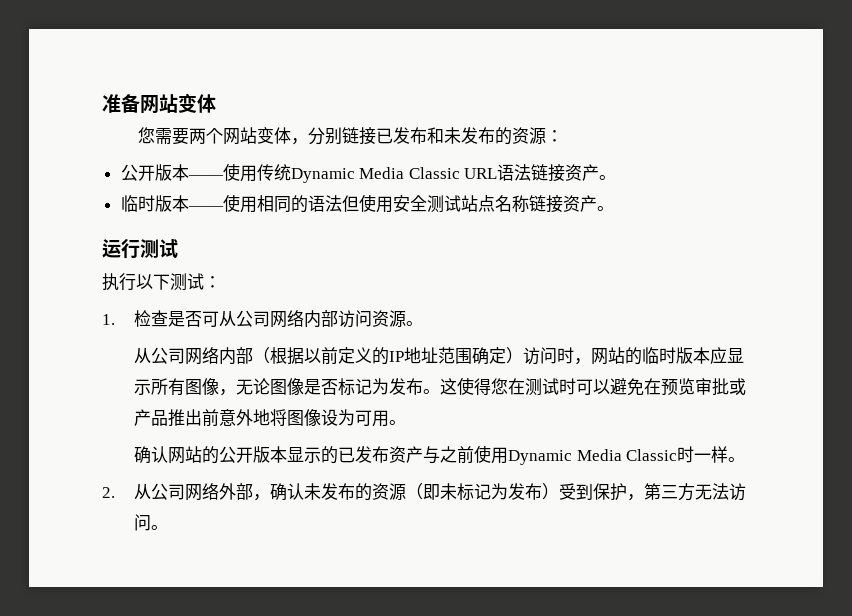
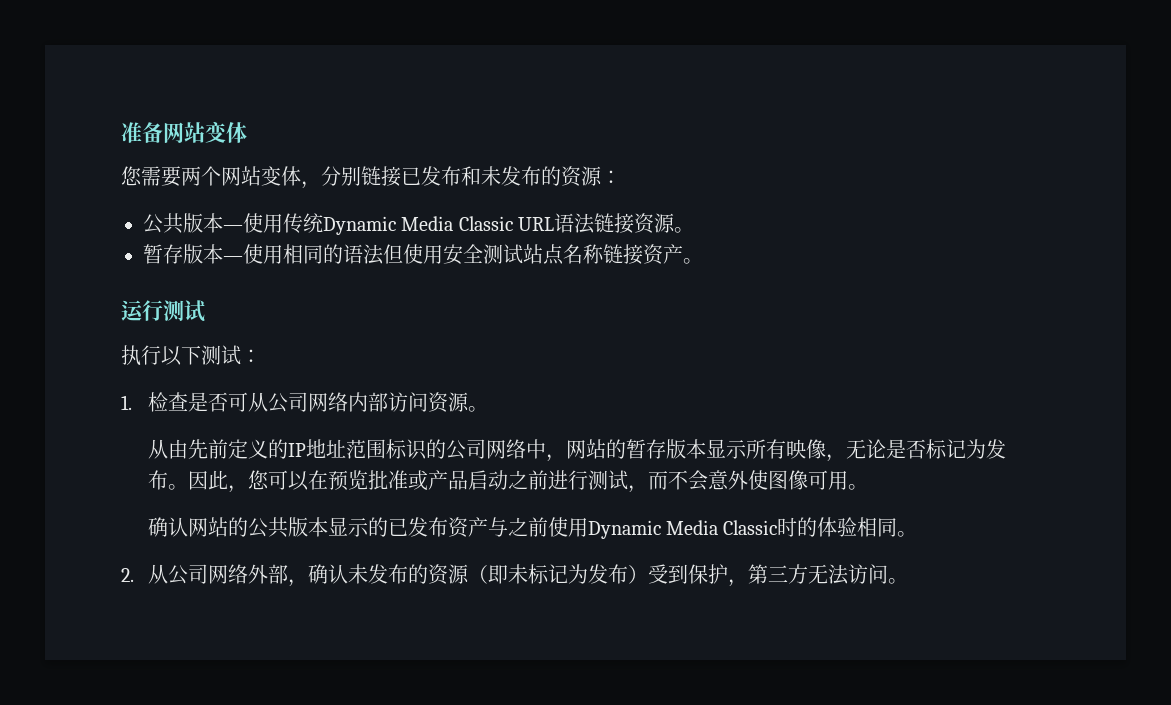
[137,164,224,181] 开版本—— -> [163,213,243,234] 共版本—
[582,164,617,181] [120,195,224,212] 产。 // 临时版本—— -> [654,213,695,233] [143,244,243,264] 源。 // 暂存版本—
[150,347,321,365] 公司网络内部（根据以 -> [167,439,208,459] 由先
[471,347,727,365] 确定）访问时，网站的临时版本应 -> [385,439,706,462] 标识的公司网络中，网站的暂存版本
[184,379,202,395] 图 -> [785,439,806,459] 映
[269,378,304,395] 图像 -> (886, 449) none
[439,377,746,396] [133,409,355,427] 这使得您在测试时可以避免在预览审批或产品推出前意外地将图像设为 -> [187,470,808,493] 因此，您可以在预览批准或产品启动之前进行测试，而不会意外使图像
[235,447,253,463] 开 -> [267,517,288,538] 共
[694,446,729,463] 一样 -> [797,517,898,537] 的体验相同

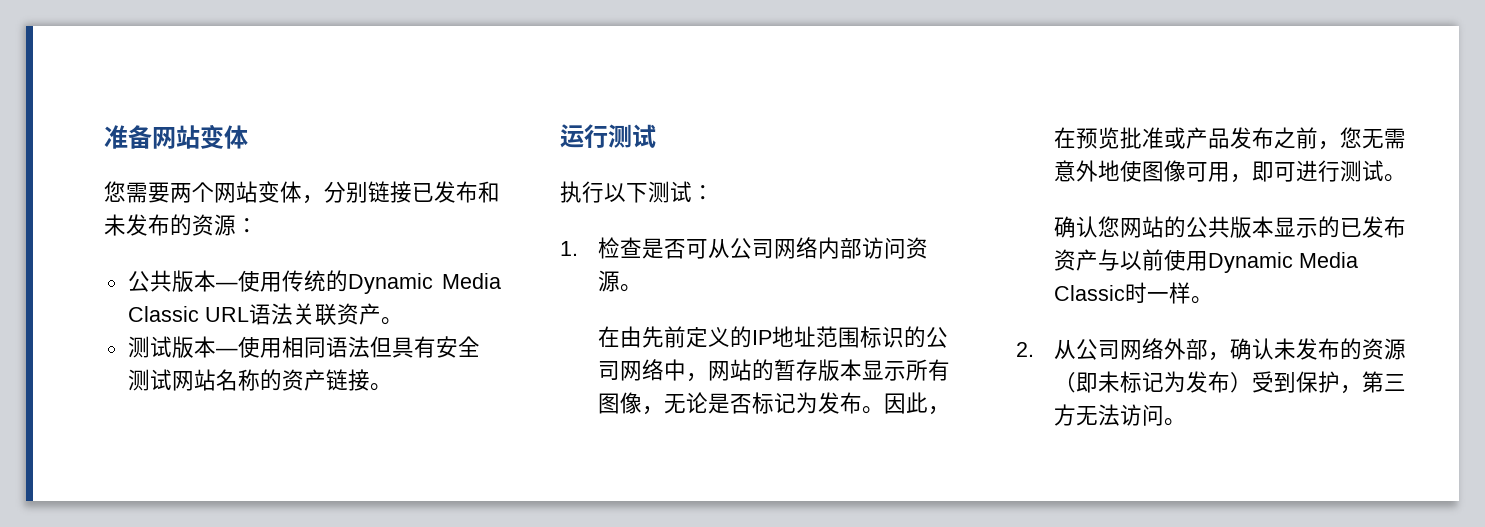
(323, 223) none -> [325,270,348,292] 的
[594,213,695,234] [143,244,183,264] 链接资源。 // 暂存 -> [292,303,403,326] [127,336,172,358] 关联资产。 // 测试
[323,244,683,265] 的语法但使用安全测试站点名称链接资产 -> [325,336,480,358] [127,369,370,391] 语法但具有安全测试网站名称的资产链接
[147,439,168,459] 从 -> [597,326,620,347] 在
[785,439,806,459] 映 -> [597,393,620,414] 图
[247,470,309,491] 您可以 -> (950, 410) none
[467,470,848,493] 启动之前进行测试，而不会意外使图像可用 -> [1229,127,1406,150] [1053,160,1384,183] 发布之前，您无需意外地使图像可用，即可进行测试
(188, 527) none -> [1097,216,1120,237] 您
[507,517,528,536] 之 -> [1119,251,1142,270] 以
[797,517,898,537] 的体验相同 -> [1146,282,1191,304] 一样

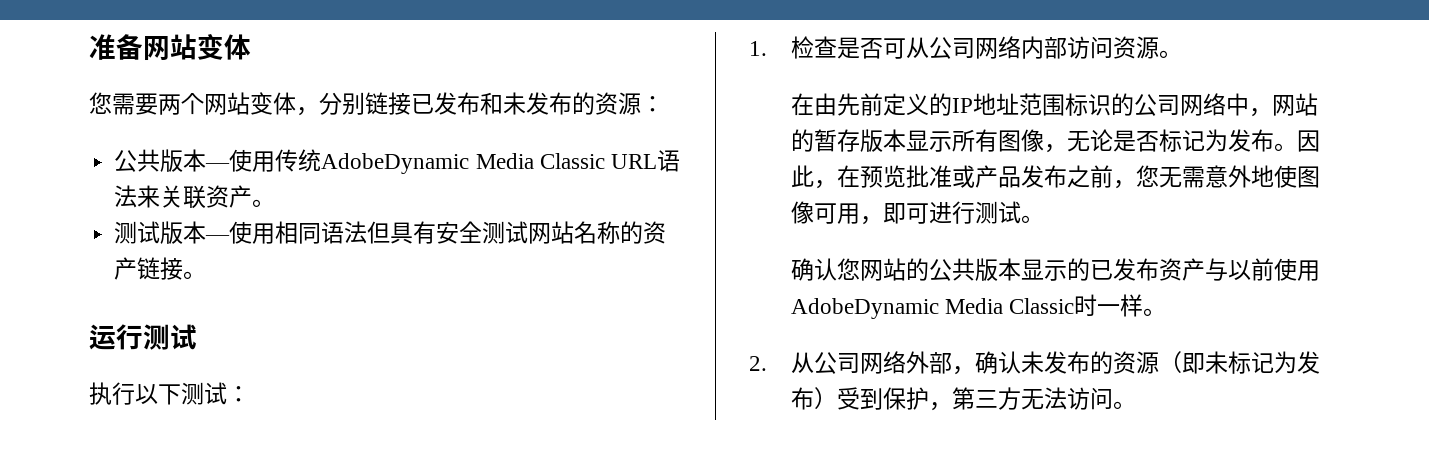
[325,270,433,294] 的Dynamic -> [321,153,470,174] AdobeDynamic
(293, 314) none -> [137,185,161,208] 来
[1207,252,1293,273] Dynamic -> [790,298,939,319] AdobeDynamic

